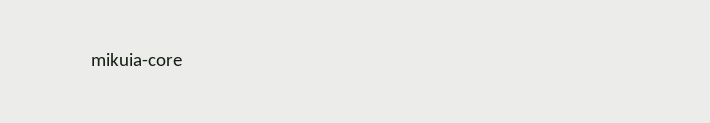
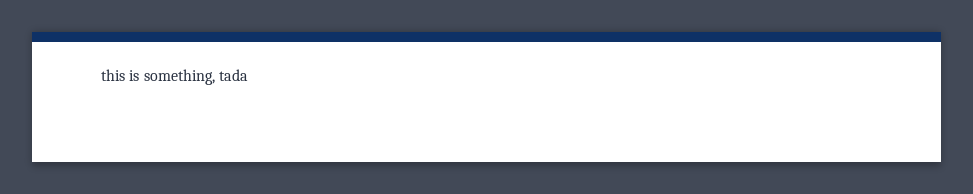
[91,53,182,66] mikuia-core -> [101,69,248,85] this is something, tada

